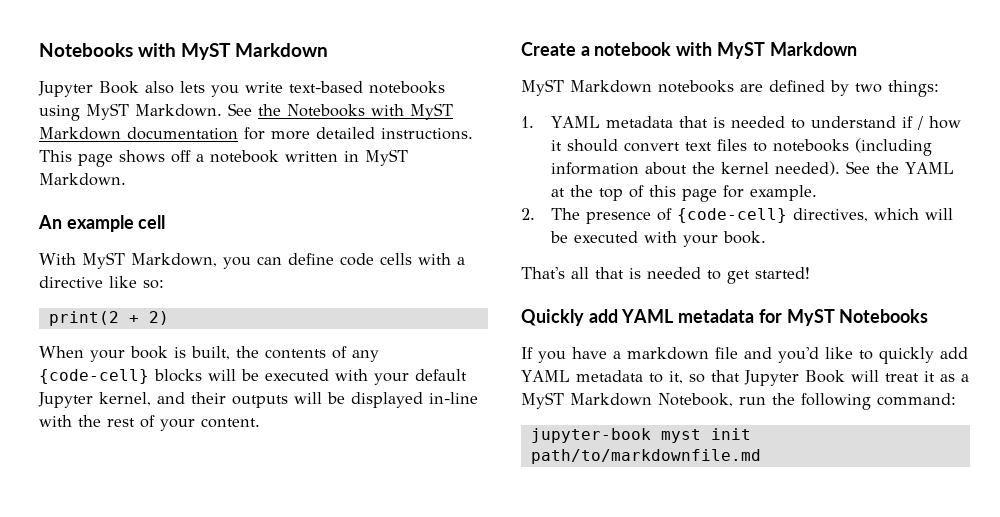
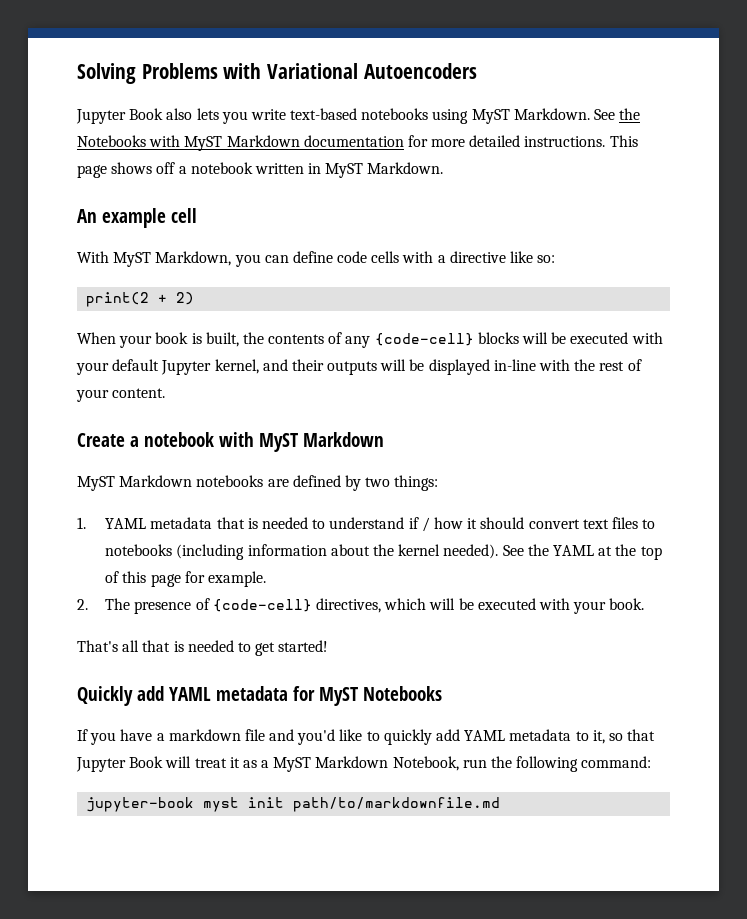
[39,43,328,60] Notebooks with MyST Markdown -> [77,63,477,84] Solving Problems with Variational Autoencoders

